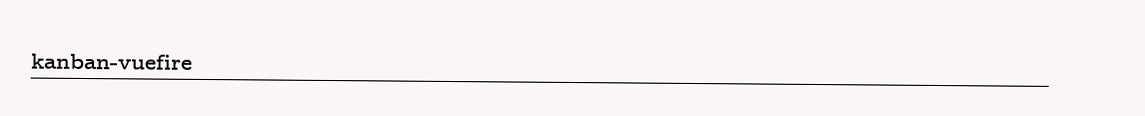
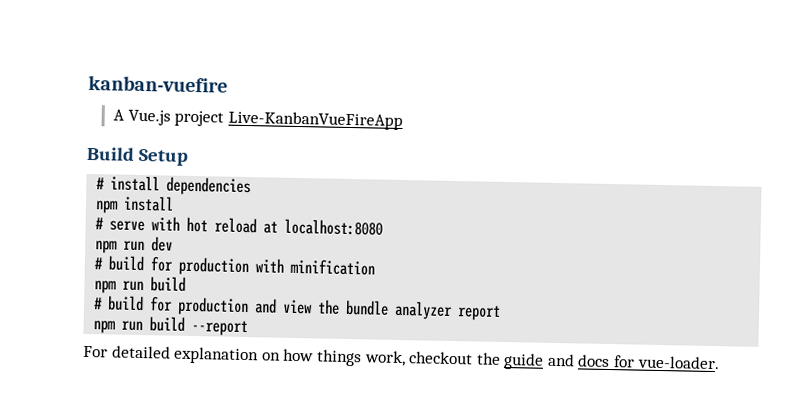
(193, 61) none -> [113,109,403,131] [86,146,189,166] [96,175,252,197] [95,195,175,214] [95,216,384,236] [95,236,174,254] [94,255,376,277] [94,276,187,294] [94,295,502,321] [93,316,249,337] [83,345,720,370] // A Vue.js project Live-KanbanVueFireApp // Build Setup // # install dependencies // npm install // # serve with hot reload at localhost:8080 // npm run dev // # build for production with minification // npm run build // # build for production and view the bundle analyzer report // npm run build --report // For detailed explanation on how things work, checkout the guide and docs for vue-loader.

